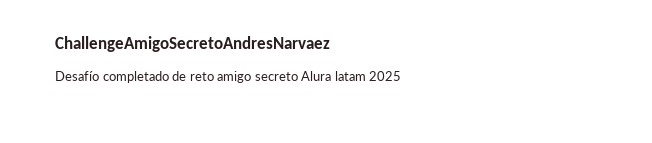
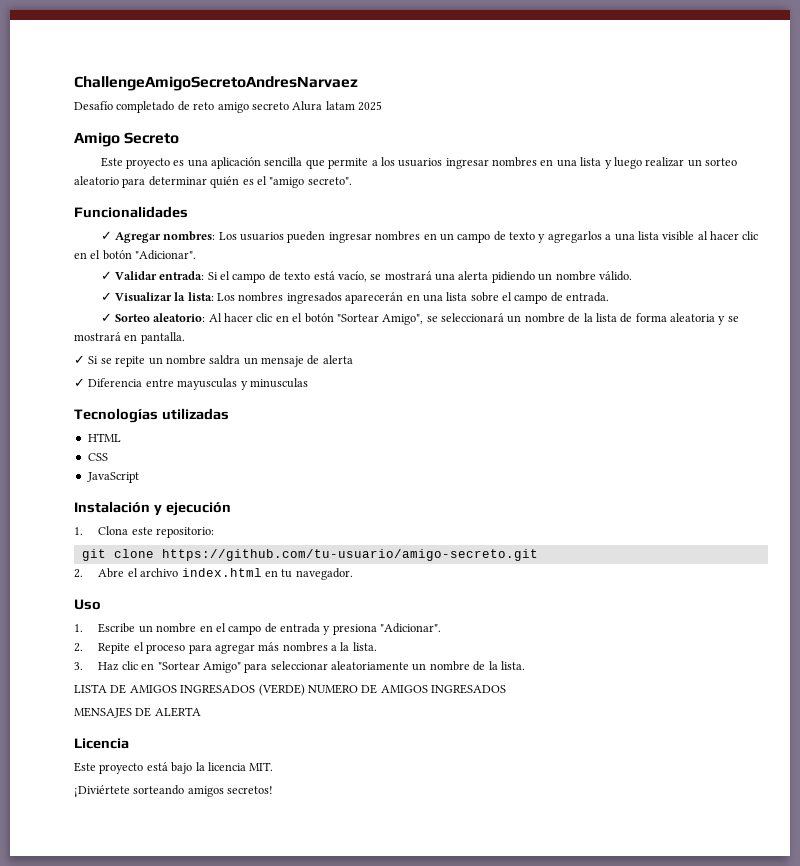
(402, 76) none -> [74,132,180,147] [100,157,737,169] [74,176,352,188] [74,206,188,218] [100,231,759,243] [74,250,197,260] [100,271,632,283] [100,292,610,304] [100,313,739,325] [74,332,185,344] [74,355,353,367] [74,378,308,390] [74,408,229,423] [87,433,121,442] [87,453,108,461] [86,472,139,483] [74,501,231,516] [74,526,215,538] [81,549,538,561] [74,568,353,580] [74,599,101,610] [74,623,442,635] [74,642,377,654] [74,661,525,673] [74,684,506,696] [74,707,201,718] [74,738,129,749] [74,762,274,774] [74,785,274,797] // Amigo Secreto // Este proyecto es una aplicación sencilla que permite a los usuarios ingresar nombres en una lista y luego realizar un sorteo aleatorio para determinar quién es el "amigo secreto". // Funcionalidades // ✓ Agregar nombres: Los usuarios pueden ingresar nombres en un campo de texto y agregarlos a una lista visible al hacer clic en el botón "Adicionar". // ✓ Validar entrada: Si el campo de texto está vacío, se mostrará una alerta pidiendo un nombre válido. // ✓ Visualizar la lista: Los nombres ingresados aparecerán en una lista sobre el campo de entrada. // ✓ Sorteo aleatorio: Al hacer clic en el botón "Sortear Amigo", se seleccionará un nombre de la lista de forma aleatoria y se mostrará en pantalla. // ✓ Si se repite un nombre saldra un mensaje de alerta // ✓ Diferencia entre mayusculas y minusculas // Tecnologías utilizadas // HTML // CSS // JavaScript // Instalación y ejecución // 1. Clona este repositorio: // git clone https://github.com/tu-usuario/amigo-secreto.git // 2. Abre el archivo index.html en tu navegador. // Uso // 1. Escribe un nombre en el campo de entrada y presiona "Adicionar". // 2. Repite el proceso para agregar más nombres a la lista. // 3. Haz clic en "Sortear Amigo" para seleccionar aleatoriamente un nombre de la lista. // LISTA DE AMIGOS INGRESADOS (VERDE) NUMERO DE AMIGOS INGRESADOS // MENSAJES DE ALERTA // Licencia // Este proyecto está bajo la licencia MIT. // ¡Diviértete sorteando amigos secretos!

